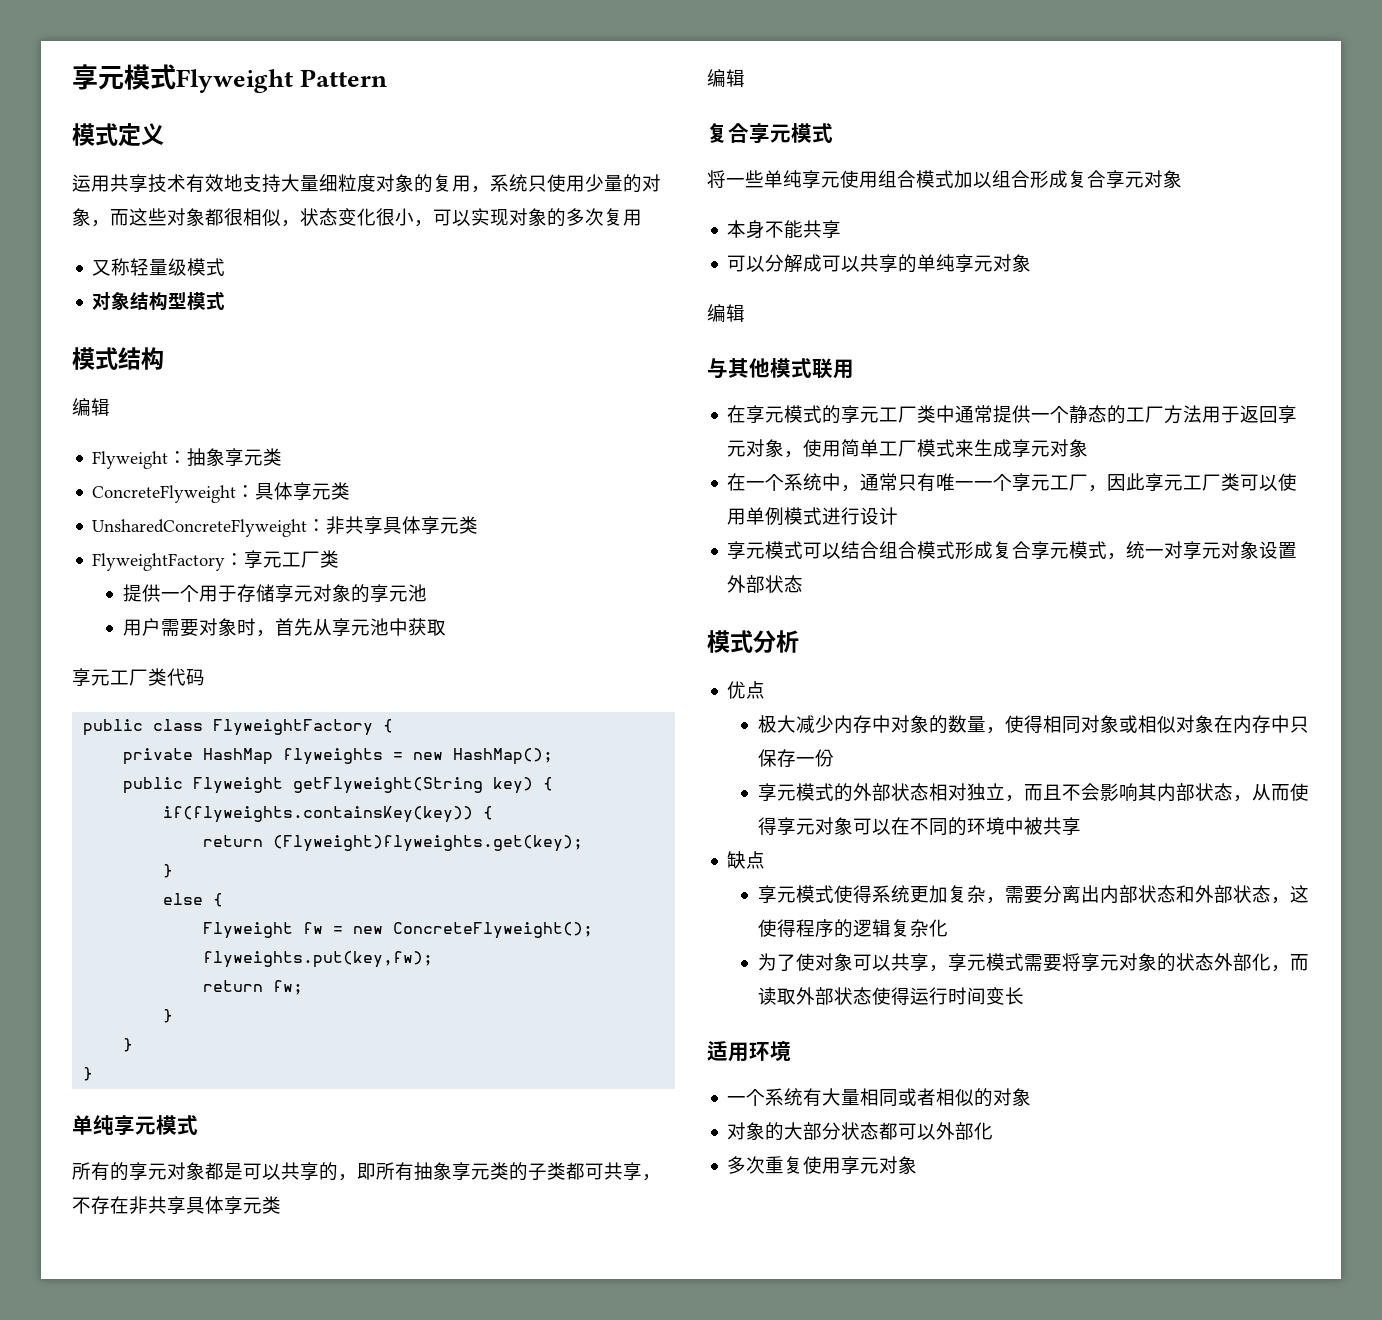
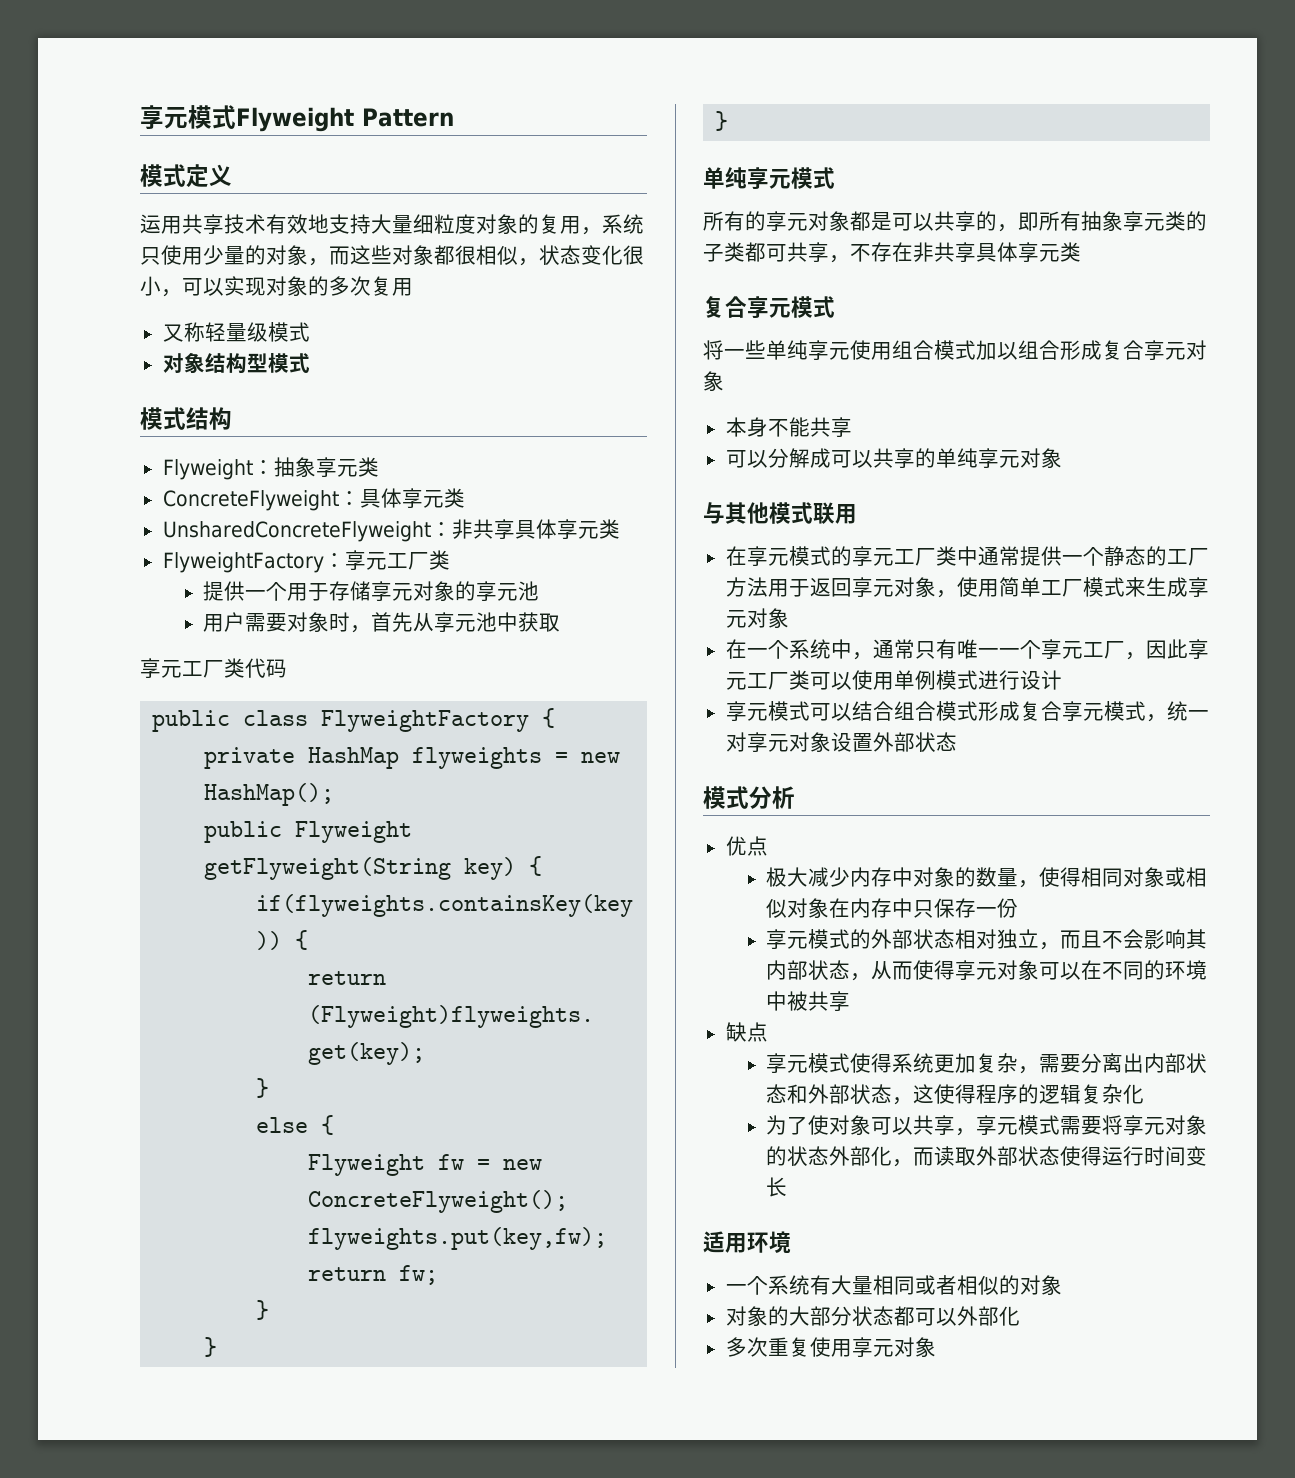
[72,398,110,416] // 编辑 -> (232, 418) none
[707,69,745,87] // 编辑 -> (1081, 252) none
[707,304,745,322] // 编辑 -> (1062, 458) none

